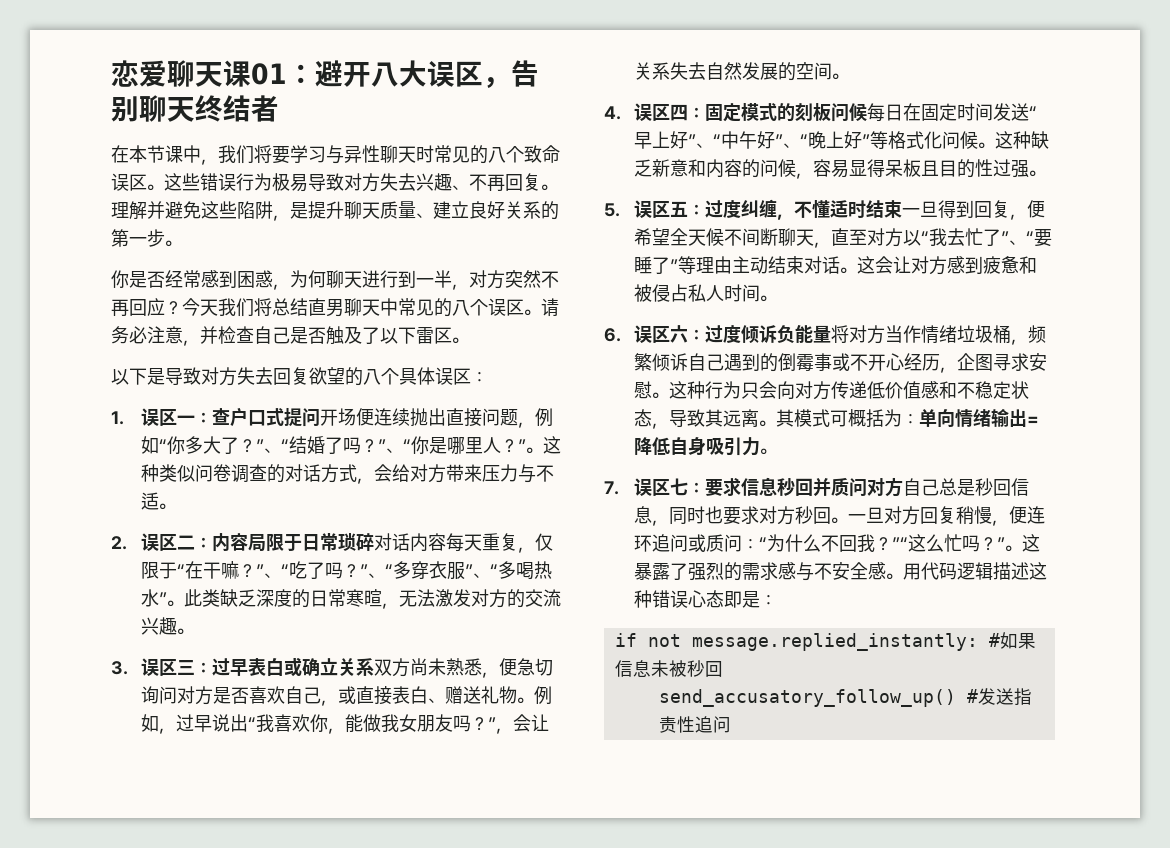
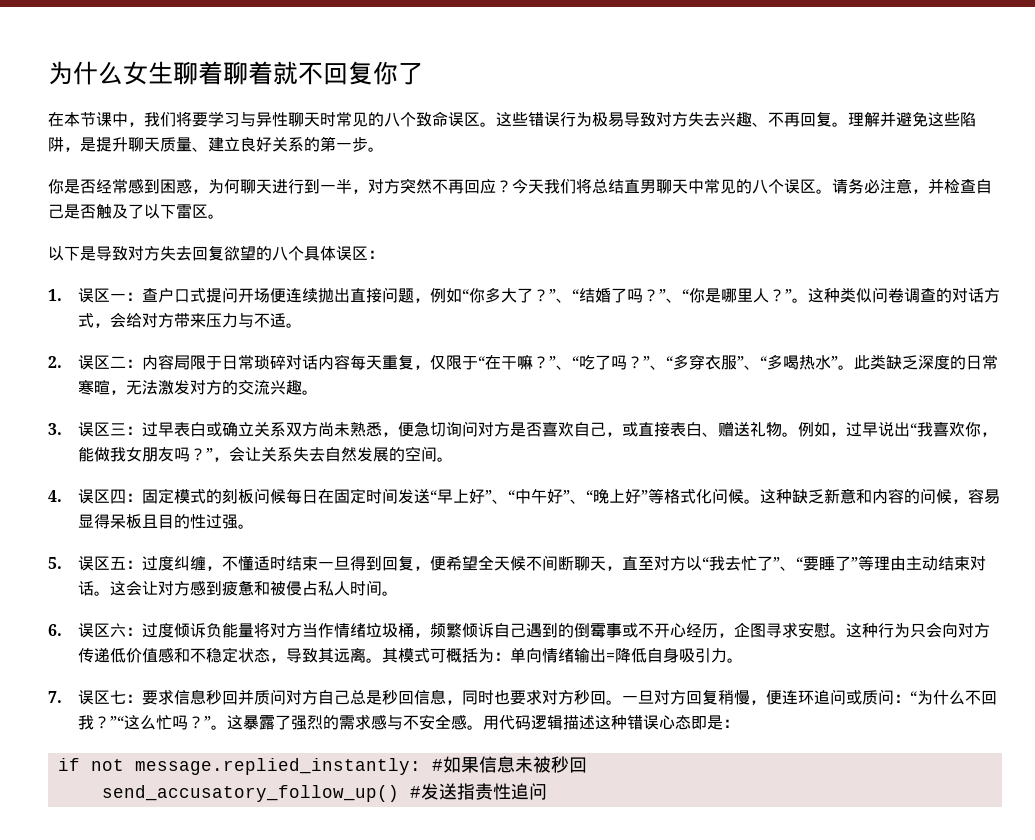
[111,60,539,88] [111,95,279,122] 恋爱聊天课01：避开八大误区，告别聊天终结者 -> [48,61,423,85] 为什么女生聊着聊着就不回复你了

